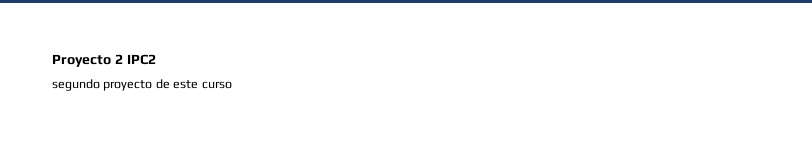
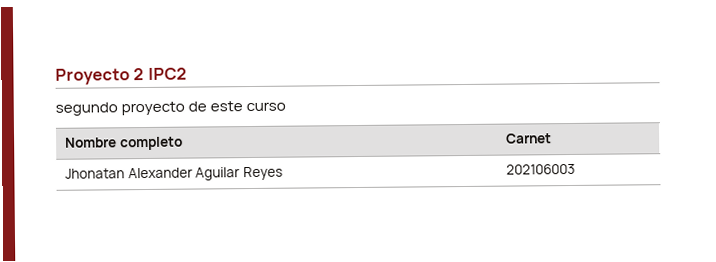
(232, 85) none -> [65,136,183,151] [506,133,553,144] [65,166,284,181] [506,163,576,175] // Nombre completo | Carnet // Jhonatan Alexander Aguilar Reyes | 202106003

